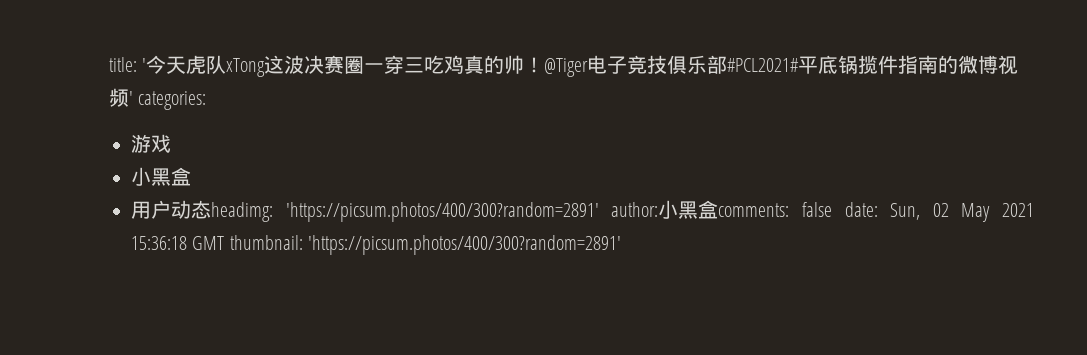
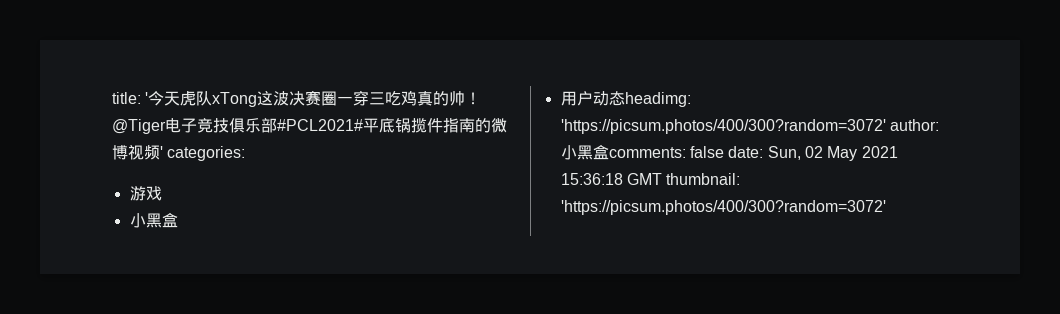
[285,202,599,222] 'https://picsum.photos/400/300?random=2891' -> [560,119,886,134] 'https://picsum.photos/400/300?random=3072'
[308,235,622,255] 'https://picsum.photos/400/300?random=2891' -> [560,200,886,215] 'https://picsum.photos/400/300?random=3072'

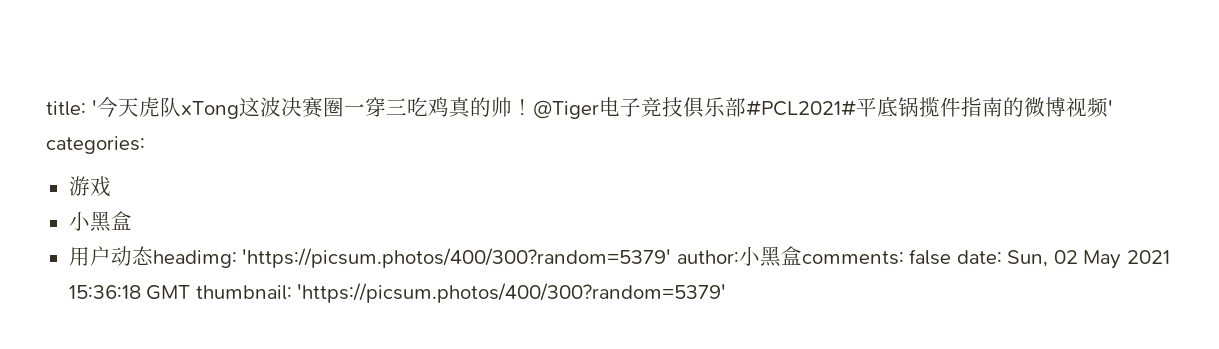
[560,119,886,134] 'https://picsum.photos/400/300?random=3072' -> [242,248,672,268] 'https://picsum.photos/400/300?random=5379'
[560,200,886,215] 'https://picsum.photos/400/300?random=3072' -> [297,283,727,303] 'https://picsum.photos/400/300?random=5379'

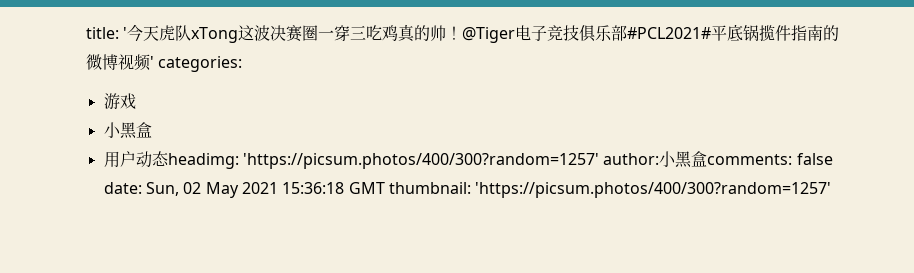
[242,248,672,268] 'https://picsum.photos/400/300?random=5379' -> [242,153,599,169] 'https://picsum.photos/400/300?random=1257'
[297,283,727,303] 'https://picsum.photos/400/300?random=5379' -> [475,182,832,198] 'https://picsum.photos/400/300?random=1257'

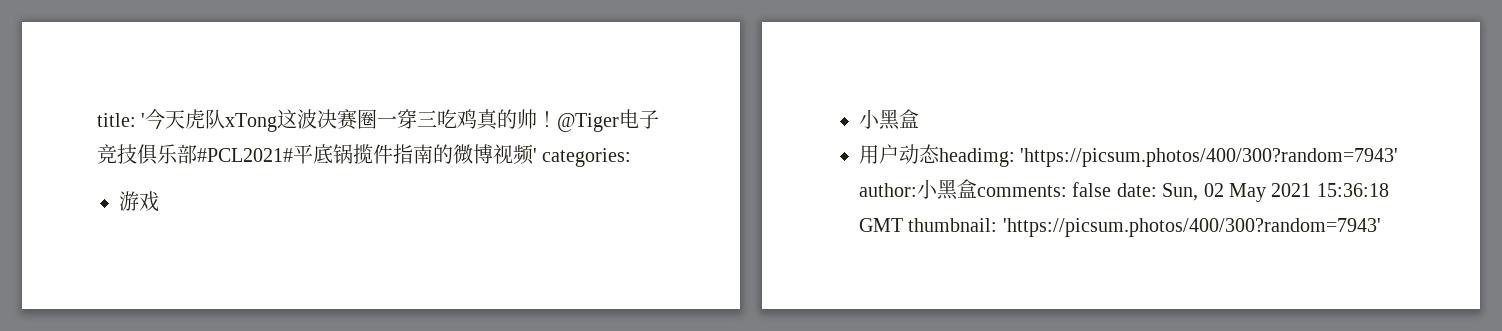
[242,153,599,169] 'https://picsum.photos/400/300?random=1257' -> [1020,148,1399,167] 'https://picsum.photos/400/300?random=7943'
[475,182,832,198] 'https://picsum.photos/400/300?random=1257' -> [1002,218,1381,237] 'https://picsum.photos/400/300?random=7943'

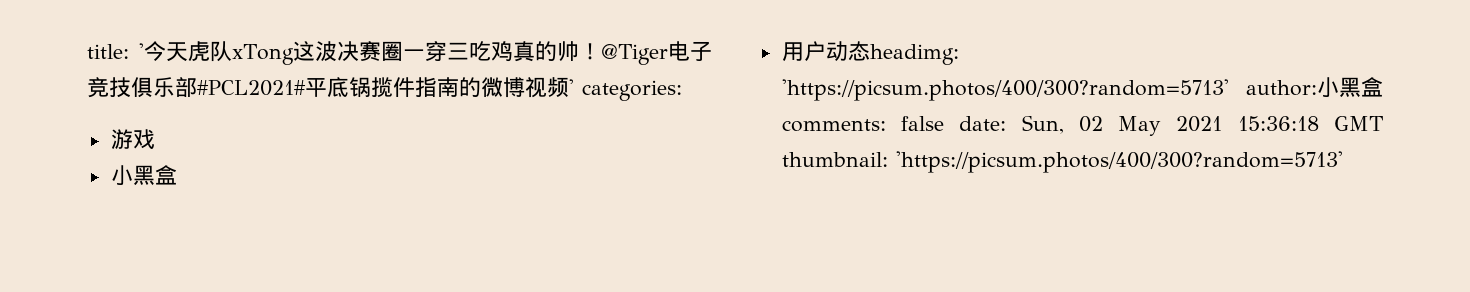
[1020,148,1399,167] 'https://picsum.photos/400/300?random=7943' -> [781,79,1229,101] 'https://picsum.photos/400/300?random=5713'
[1002,218,1381,237] 'https://picsum.photos/400/300?random=7943' -> [895,151,1343,173] 'https://picsum.photos/400/300?random=5713'

